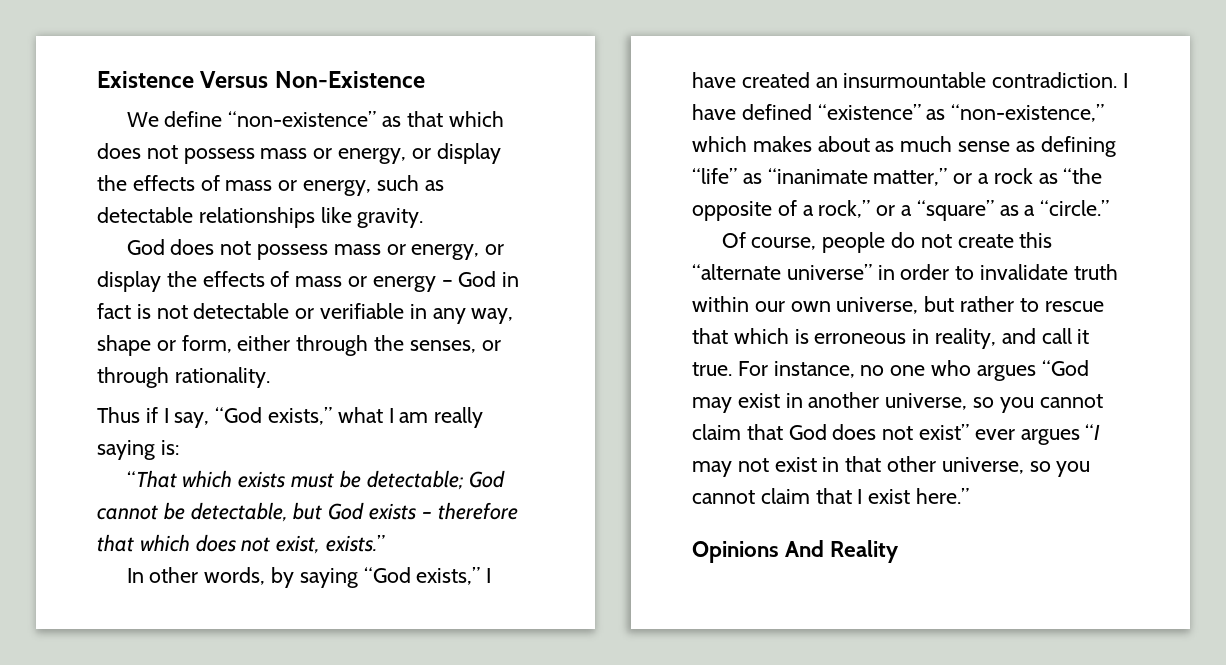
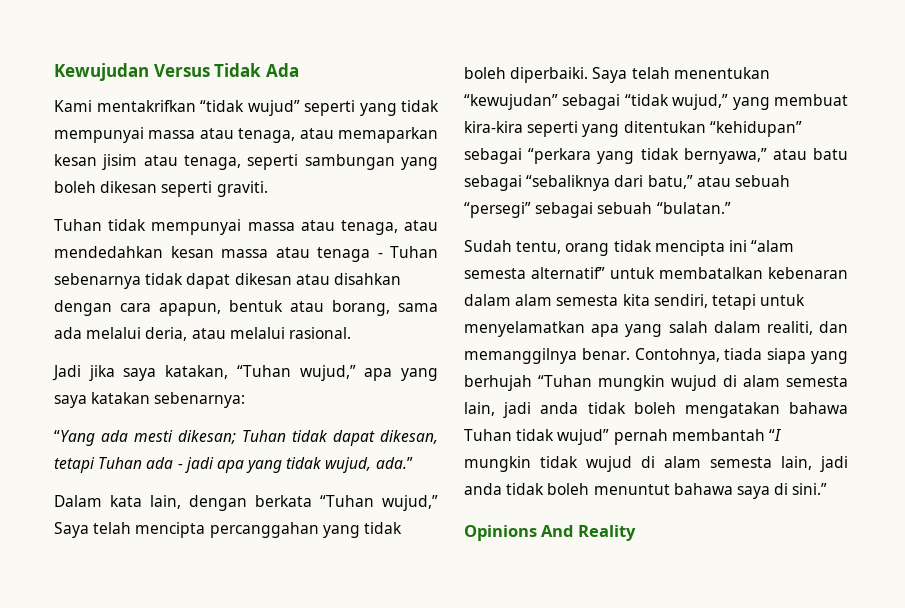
[97,71,425,88] [126,111,504,127] [97,143,501,164] [97,175,444,196] [97,207,424,228] [126,239,505,260] [97,271,520,292] [97,303,514,324] [97,335,501,356] [97,367,270,388] [97,407,484,428] [97,440,179,460] [126,470,506,490] [97,502,518,522] [97,534,386,554] [126,567,492,588] [692,72,1129,88] [692,104,1105,122] [692,136,1116,157] [692,168,1103,186] [692,200,1110,221] [721,232,1053,253] [692,264,1118,280] [692,296,1104,314] [692,328,1090,349] [692,360,1089,381] [692,392,1103,413] [692,424,1101,445] [692,456,1091,477] [692,488,970,504] Existence Versus Non-Existence // We define “non-existence” as that which does not possess mass or energy, or display the effects of mass or energy, such as detectable relationships like gravity. // God does not possess mass or energy, or display the effects of mass or energy – God in fact is not detectable or verifiable in any way, shape or form, either through the senses, or through rationality. // Thus if I say, “God exists,” what I am really saying is: // “That which exists must be detectable; God cannot be detectable, but God exists – therefore that which does not exist, exists.” // In other words, by saying “God exists,” I have created an insurmountable contradiction. I have defined “existence” as “non-existence,” which makes about as much sense as defining “life” as “inanimate matter,” or a rock as “the opposite of a rock,” or a “square” as a “circle.” // Of course, people do not create this “alternate universe” in order to invalidate truth within our own universe, but rather to rescue that which is erroneous in reality, and call it true. For instance, no one who argues “God may exist in another universe, so you cannot claim that God does not exist” ever argues “I may not exist in that other universe, so you cannot claim that I exist here.” -> [54,63,299,81] [54,100,439,116] [54,127,438,143] [54,154,438,170] [54,181,268,197] [54,219,438,235] [54,246,438,262] [54,273,401,289] [54,300,438,316] [54,327,351,341] [52,365,438,381] [54,392,246,408] [54,430,438,446] [54,457,413,473] [54,495,438,511] [54,522,402,538] [464,67,770,83] [464,94,848,110] [464,121,802,137] [464,148,848,164] [464,175,790,191] [464,202,731,218] [464,240,795,256] [464,267,848,279] [464,294,806,310] [464,321,848,337] [464,348,848,364] [464,375,848,391] [464,402,848,418] [464,429,781,445] [464,456,848,472] [464,483,828,499] Kewujudan Versus Tidak Ada // Kami mentakrifkan “tidak wujud” seperti yang tidak mempunyai massa atau tenaga, atau memaparkan kesan jisim atau tenaga, seperti sambungan yang boleh dikesan seperti graviti. // Tuhan tidak mempunyai massa atau tenaga, atau mendedahkan kesan massa atau tenaga - Tuhan sebenarnya tidak dapat dikesan atau disahkan dengan cara apapun, bentuk atau borang, sama ada melalui deria, atau melalui rasional. // Jadi jika saya katakan, “Tuhan wujud,” apa yang saya katakan sebenarnya: // “Yang ada mesti dikesan; Tuhan tidak dapat dikesan, tetapi Tuhan ada - jadi apa yang tidak wujud, ada.” // Dalam kata lain, dengan berkata “Tuhan wujud,” Saya telah mencipta percanggahan yang tidak boleh diperbaiki. Saya telah menentukan “kewujudan” sebagai “tidak wujud,” yang membuat kira-kira seperti yang ditentukan “kehidupan” sebagai “perkara yang tidak bernyawa,” atau batu sebagai “sebaliknya dari batu,” atau sebuah “persegi” sebagai sebuah “bulatan.” // Sudah tentu, orang tidak mencipta ini “alam semesta alternatif” untuk membatalkan kebenaran dalam alam semesta kita sendiri, tetapi untuk menyelamatkan apa yang salah dalam realiti, dan memanggilnya benar. Contohnya, tiada siapa yang berhujah “Tuhan mungkin wujud di alam semesta lain, jadi anda tidak boleh mengatakan bahawa Tuhan tidak wujud” pernah membantah “I mungkin tidak wujud di alam semesta lain, jadi anda tidak boleh menuntut bahawa saya di sini.”

